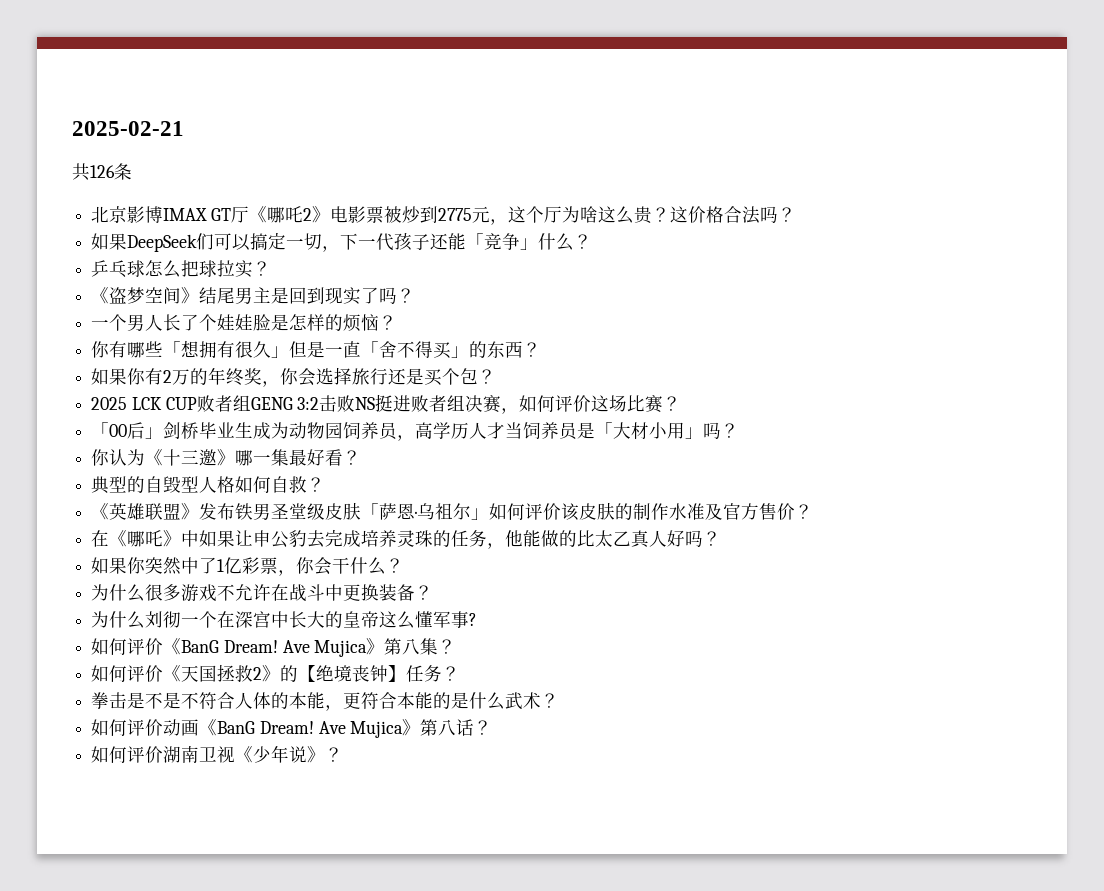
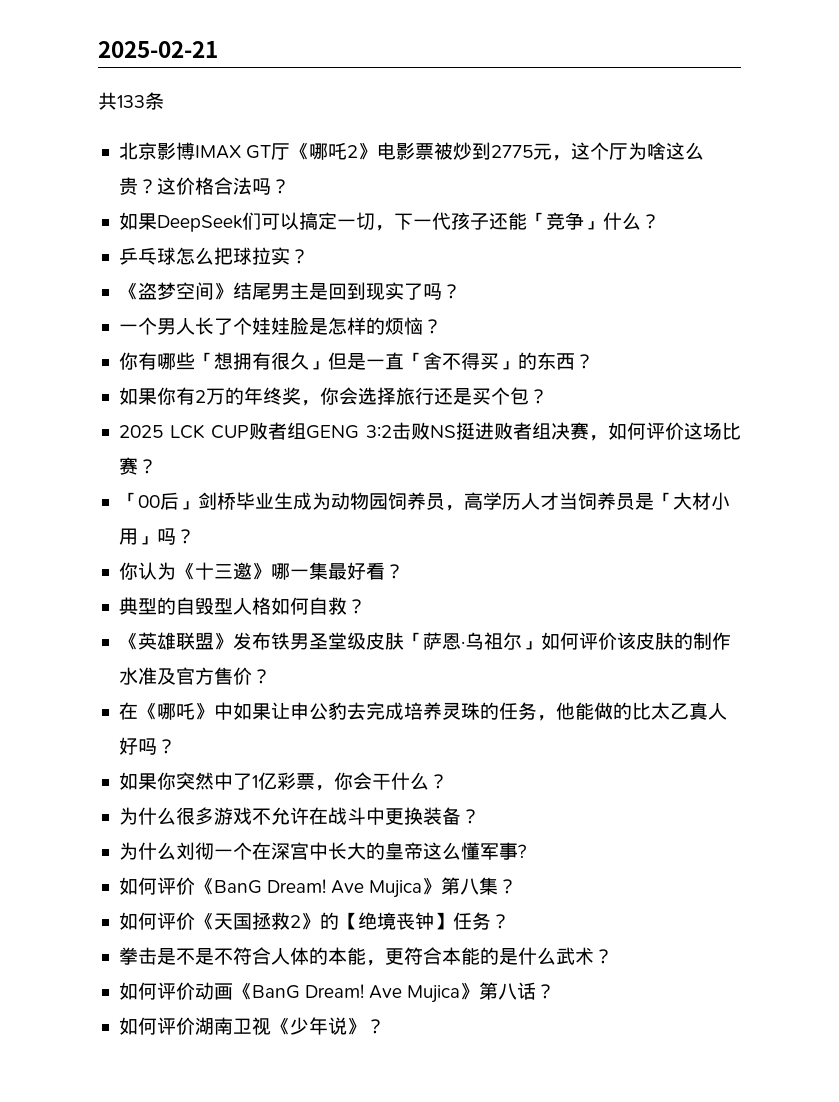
[90,165,115,178] 126 -> [117,95,145,108] 133

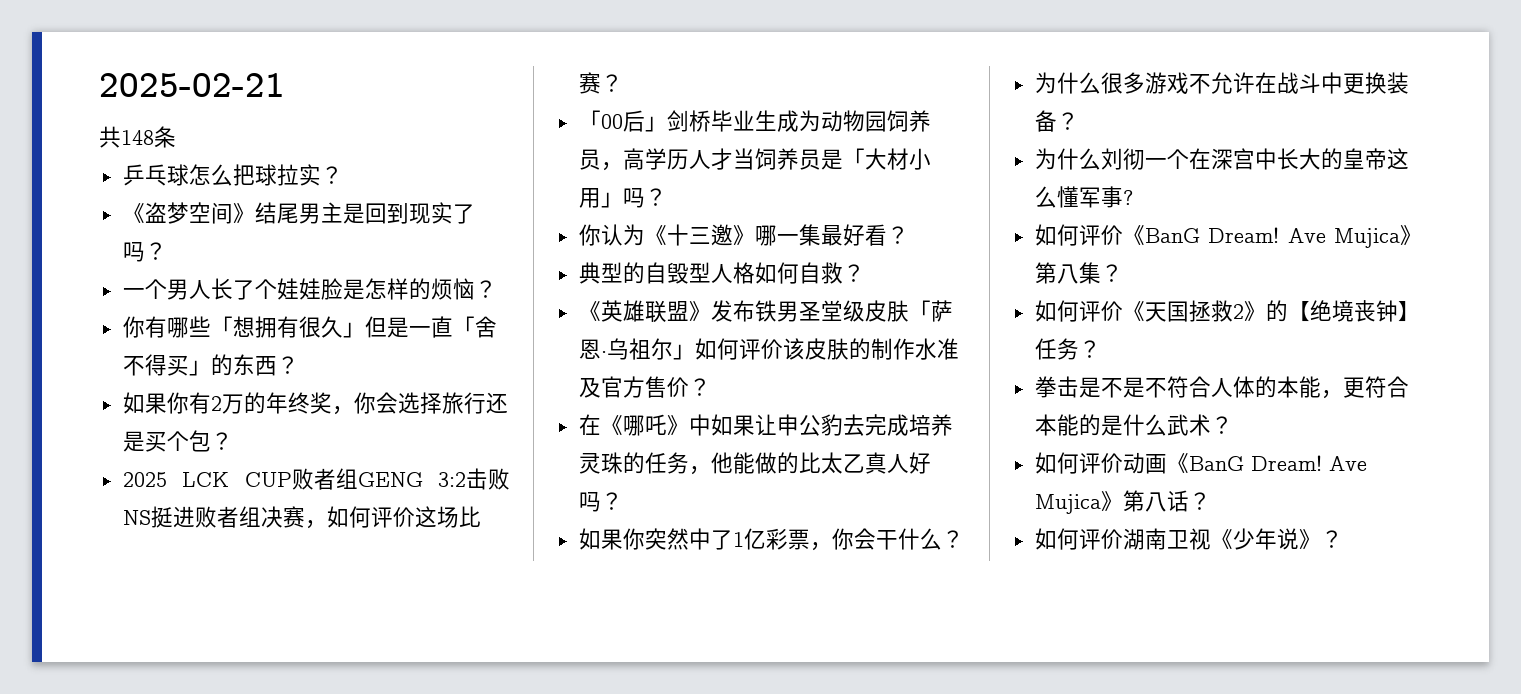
[117,95,145,108] 133 -> [121,130,154,145] 148
[118,142,705,161] [118,177,290,195] [118,212,660,232] // 北京影博IMAX GT厅《哪吒2》电影票被炒到2775元，这个厅为啥这么贵？这价格合法吗？ // 如果DeepSeek们可以搞定一切，下一代孩子还能「竞争」什么？ -> (176, 137) none

